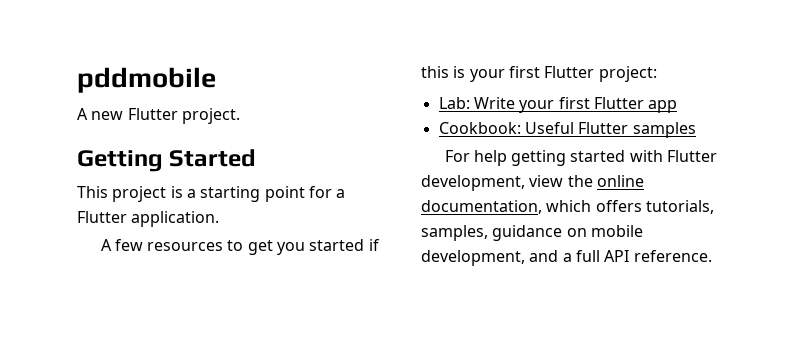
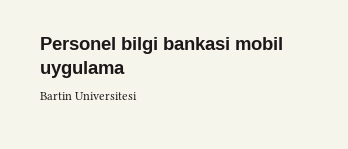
[77,67,216,93] [77,108,240,124] [77,149,257,172] [77,186,346,202] [77,211,220,227] [100,239,380,255] [421,66,657,82] [438,97,678,113] [438,122,696,138] [444,150,718,166] [421,175,644,191] [421,200,714,214] [421,225,643,241] [421,250,712,266] pddmobile // A new Flutter project. // Getting Started // This project is a starting point for a Flutter application. // A few resources to get you started if this is your first Flutter project: // Lab: Write your first Flutter app // Cookbook: Useful Flutter samples // For help getting started with Flutter development, view the online documentation, which offers tutorials, samples, guidance on mobile development, and a full API reference. -> [40,37,283,54] [40,61,125,78] [40,92,138,100] Personel bilgi bankasi mobil uygulama // Bartin Universitesi

